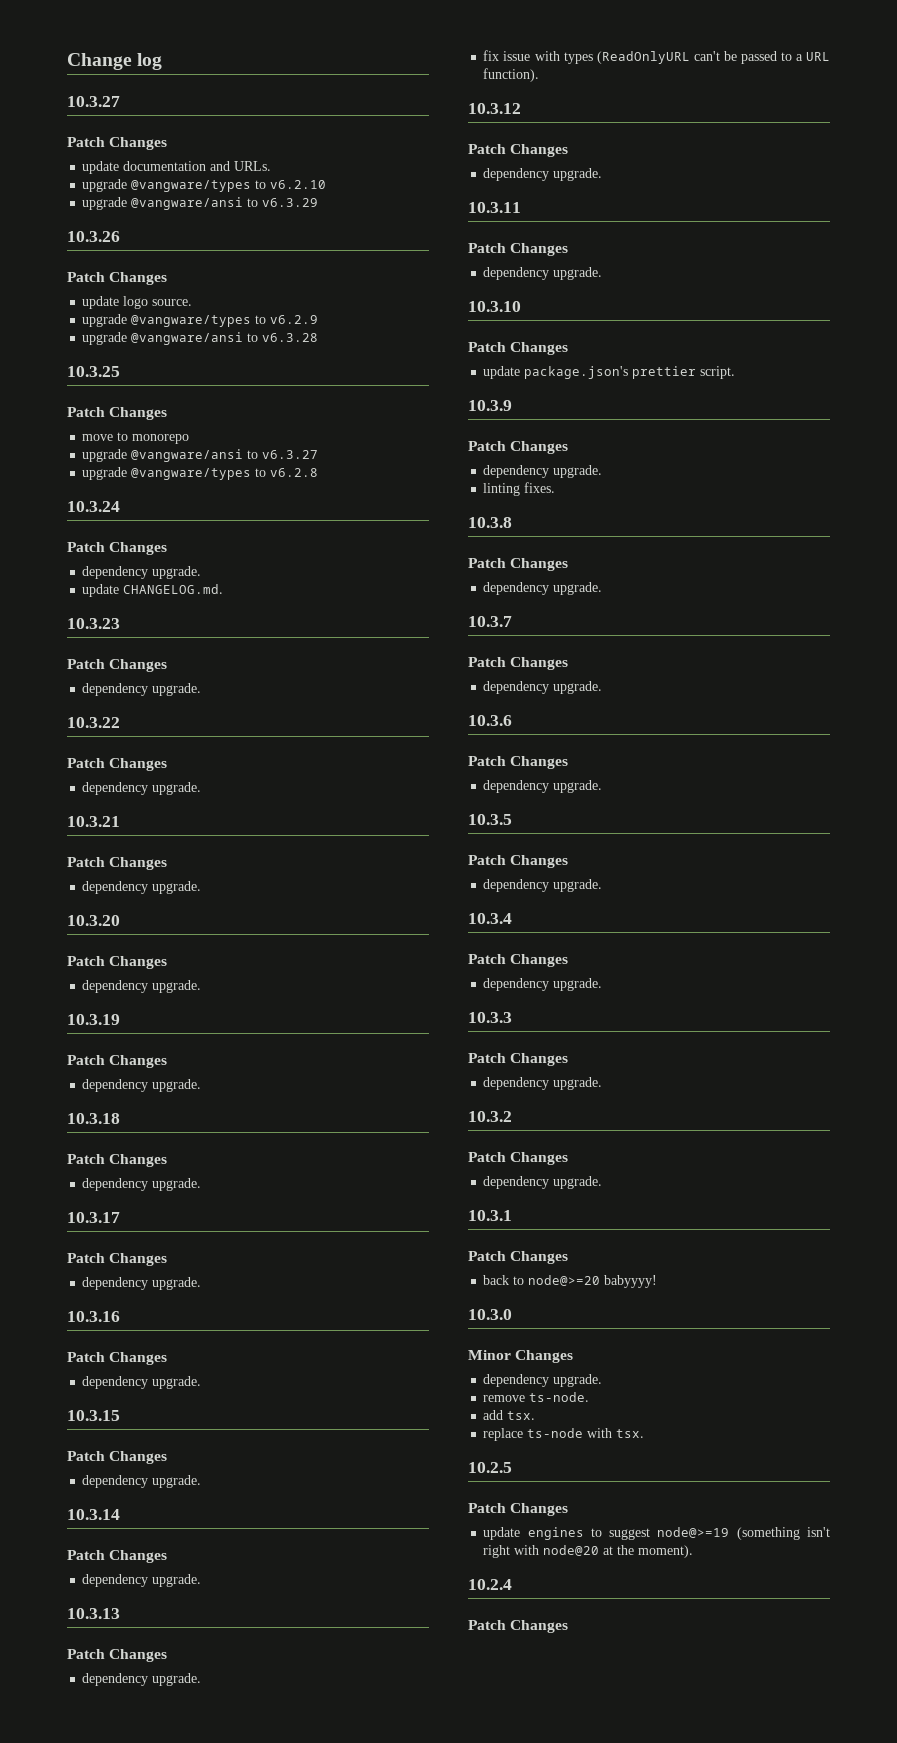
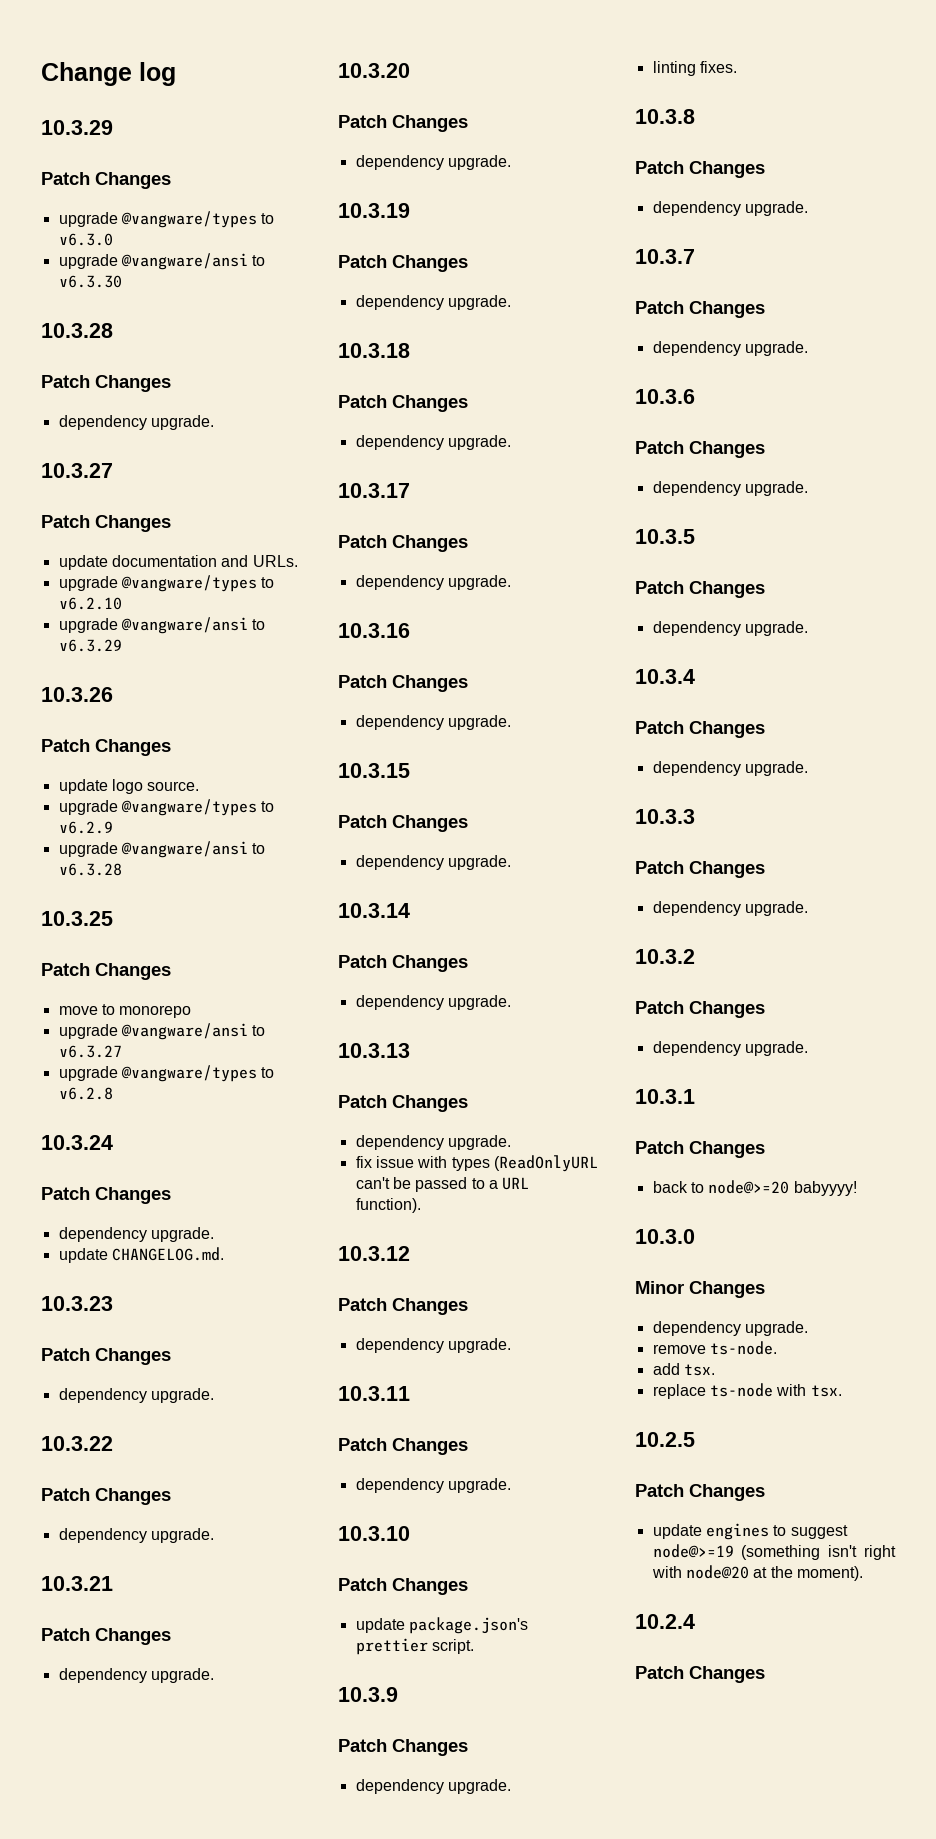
(163, 61) none -> [41,120,113,135] [41,172,171,189] [58,211,275,228] [58,233,113,246] [58,253,266,270] [58,275,122,288] [41,323,113,338] [41,375,171,392] [58,415,214,430] // 10.3.29 // Patch Changes // upgrade @vangware/types to v6.3.0 // upgrade @vangware/ansi to v6.3.30 // 10.3.28 // Patch Changes // dependency upgrade.

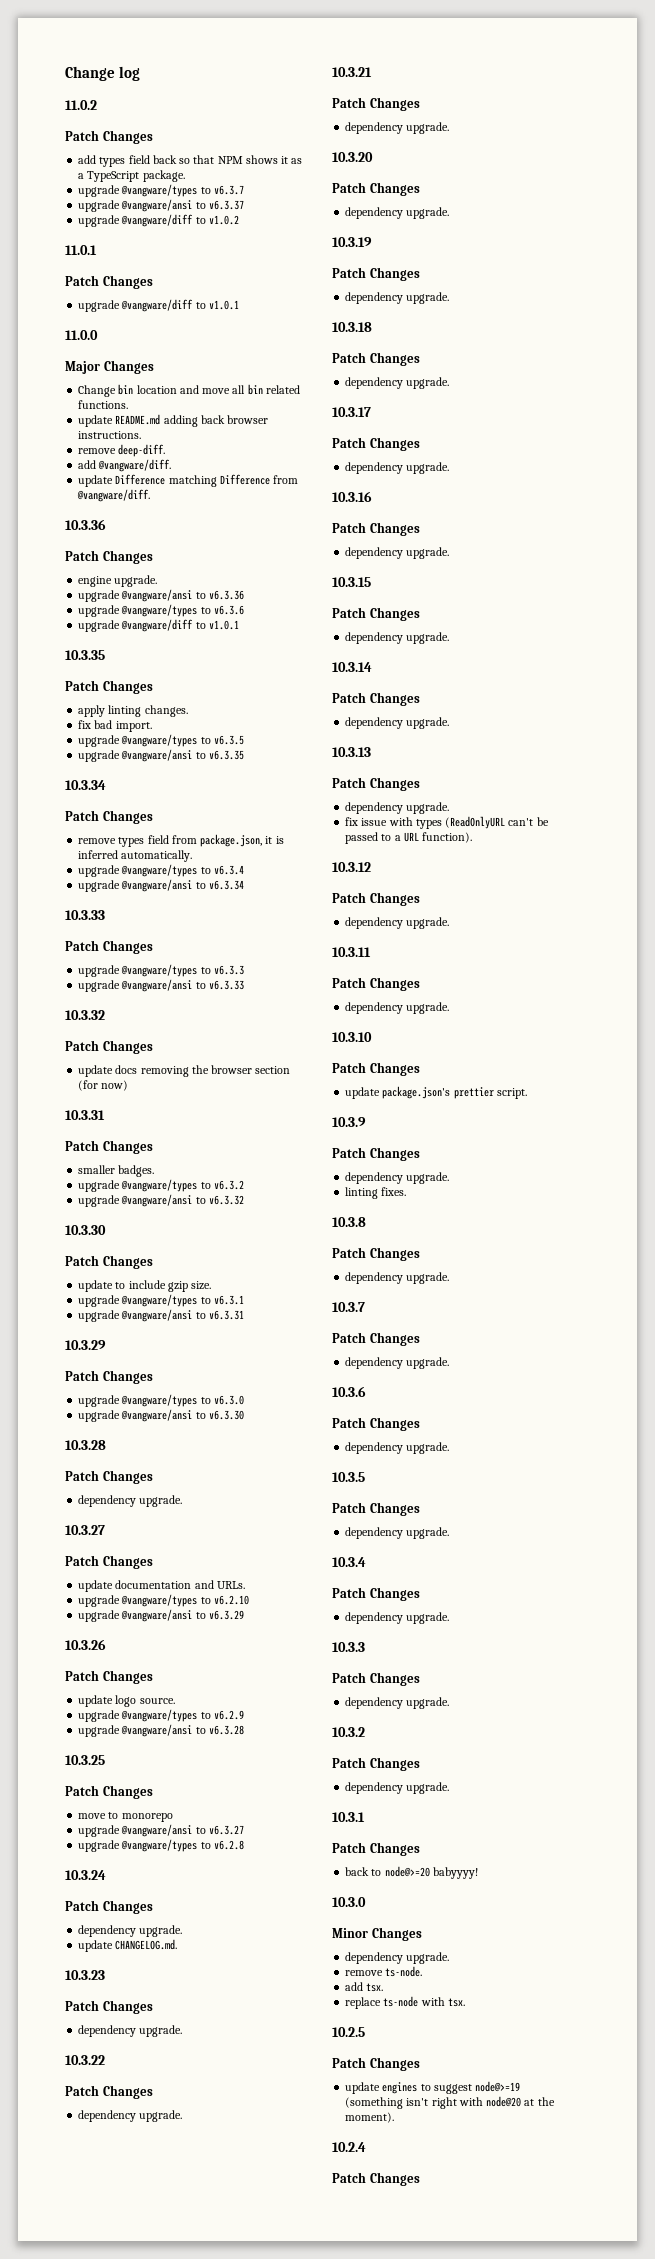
(176, 74) none -> [65,100,97,110] [65,130,153,144] [78,155,303,167] [78,170,185,182] [78,184,244,197] [78,199,244,212] [78,214,239,227] [65,245,97,255] [65,275,153,289] [78,299,239,312] [65,330,98,340] [65,360,154,374] [78,384,300,397] [78,400,129,409] [78,414,269,427] [78,431,142,439] [78,444,166,457] [78,459,172,472] [78,474,299,487] [77,489,151,502] [65,519,106,530] [65,550,153,564] [78,575,158,587] [78,589,244,602] [78,604,244,617] [78,619,239,632] [65,650,105,660] [65,680,153,694] [78,705,188,717] [78,720,152,732] [78,734,244,747] [78,749,244,762] [65,780,106,790] [65,810,153,824] [78,834,284,847] [78,850,193,862] [78,864,244,877] [78,879,244,892] [65,910,105,920] [65,940,153,954] [78,964,244,977] [78,979,244,992] [65,1010,105,1020] [65,1040,153,1054] [78,1065,291,1077] [78,1080,129,1091] [65,1110,105,1120] [65,1140,153,1154] [78,1165,155,1177] [78,1179,244,1192] [78,1194,244,1207] [65,1225,106,1235] [65,1255,153,1269] [78,1280,212,1292] [78,1294,244,1307] [78,1309,244,1322] // 11.0.2 // Patch Changes // add types field back so that NPM shows it as a TypeScript package. // upgrade @vangware/types to v6.3.7 // upgrade @vangware/ansi to v6.3.37 // upgrade @vangware/diff to v1.0.2 // 11.0.1 // Patch Changes // upgrade @vangware/diff to v1.0.1 // 11.0.0 // Major Changes // Change bin location and move all bin related functions. // update README.md adding back browser instructions. // remove deep-diff. // add @vangware/diff. // update Difference matching Difference from @vangware/diff. // 10.3.36 // Patch Changes // engine upgrade. // upgrade @vangware/ansi to v6.3.36 // upgrade @vangware/types to v6.3.6 // upgrade @vangware/diff to v1.0.1 // 10.3.35 // Patch Changes // apply linting changes. // fix bad import. // upgrade @vangware/types to v6.3.5 // upgrade @vangware/ansi to v6.3.35 // 10.3.34 // Patch Changes // remove types field from package.json, it is inferred automatically. // upgrade @vangware/types to v6.3.4 // upgrade @vangware/ansi to v6.3.34 // 10.3.33 // Patch Changes // upgrade @vangware/types to v6.3.3 // upgrade @vangware/ansi to v6.3.33 // 10.3.32 // Patch Changes // update docs removing the browser section (for now) // 10.3.31 // Patch Changes // smaller badges. // upgrade @vangware/types to v6.3.2 // upgrade @vangware/ansi to v6.3.32 // 10.3.30 // Patch Changes // update to include gzip size. // upgrade @vangware/types to v6.3.1 // upgrade @vangware/ansi to v6.3.31

